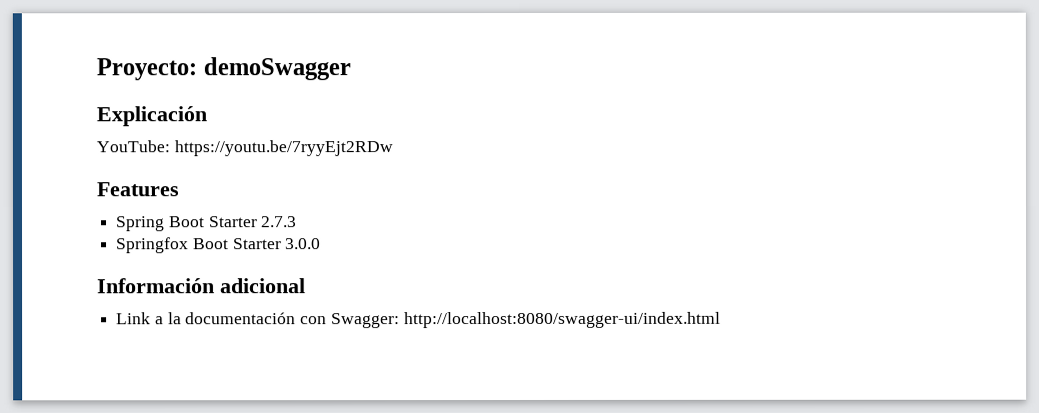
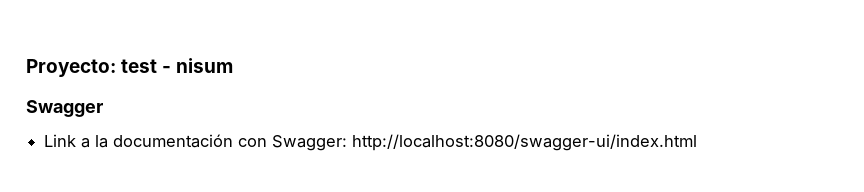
[202,57,351,81] [96,106,207,127] [96,140,393,157] [96,182,179,197] [116,216,298,232] [116,237,322,254] [97,278,306,294] demoSwagger // Explicación // YouTube: https://youtu.be/7ryyEjt2RDw // Features // Spring Boot Starter 2.7.3 // Springfox Boot Starter 3.0.0 // Información adicional -> [121,58,234,73] [26,100,103,117] test - nisum // Swagger

